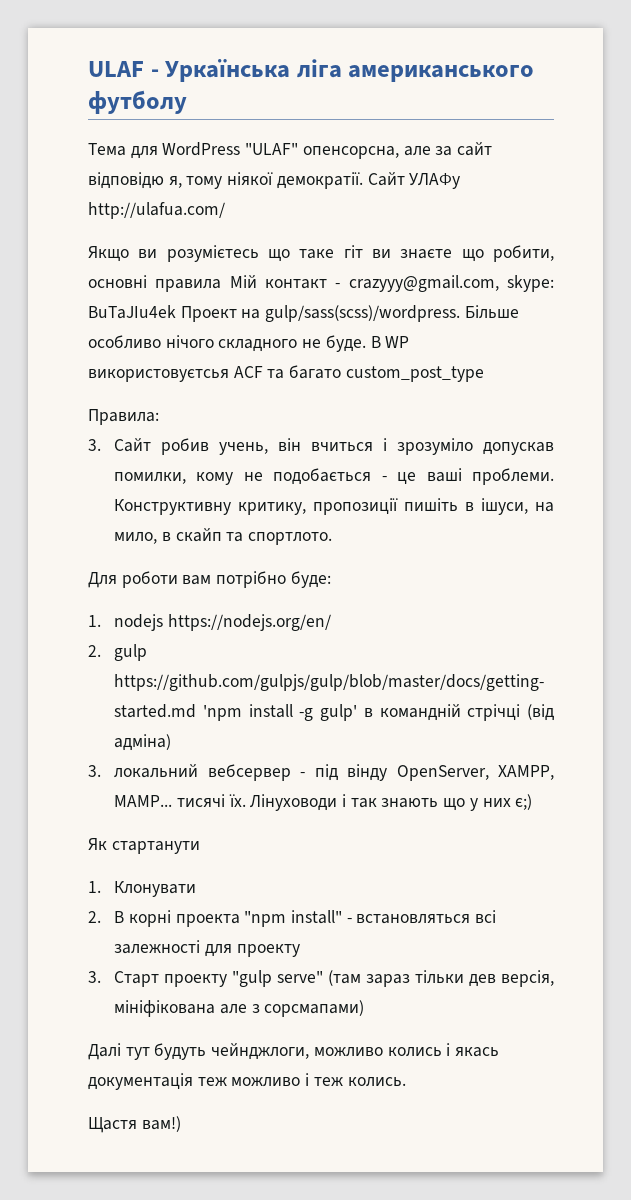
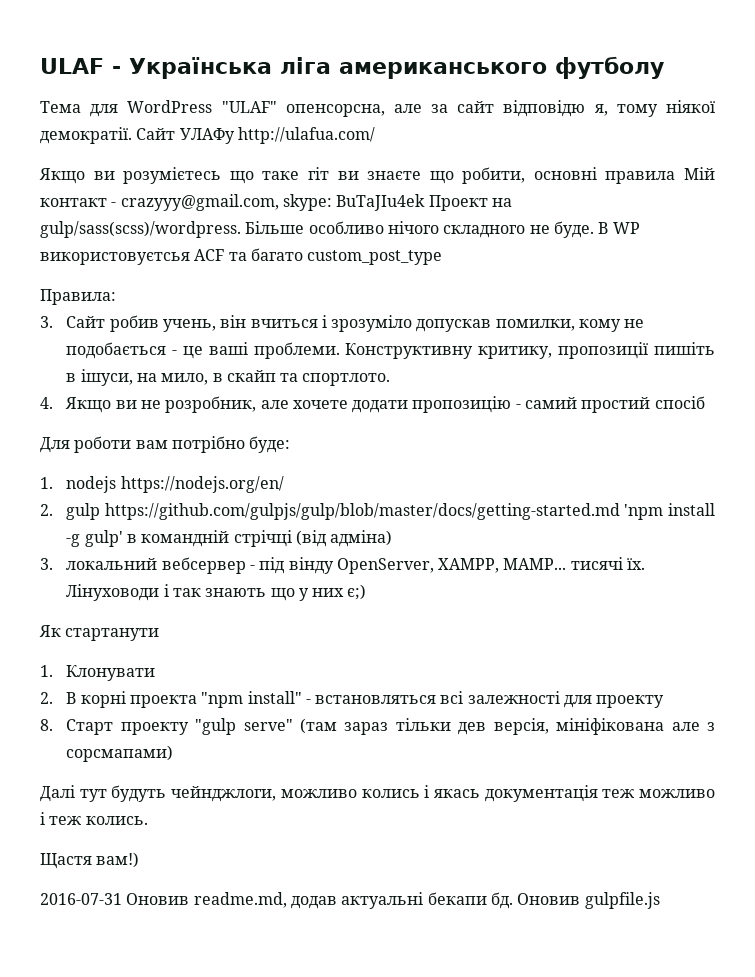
[165,59,291,82] Уркаїнська -> [129,57,272,79] Українська
(332, 538) none -> [40,396,705,413] // 4. Якщо ви не розробник, але хочете додати пропозицію - самий простий спосіб
[88,971,101,983] 3. -> [40,719,53,731] 8.
(181, 1124) none -> [40,892,660,909] // 2016-07-31 Оновив readme.md, додав актуальні бекапи бд. Оновив gulpfile.js

